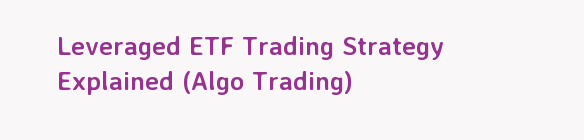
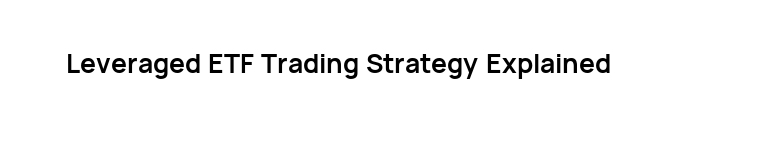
[182,71,353,95] (Algo Trading) -> (611, 66) none

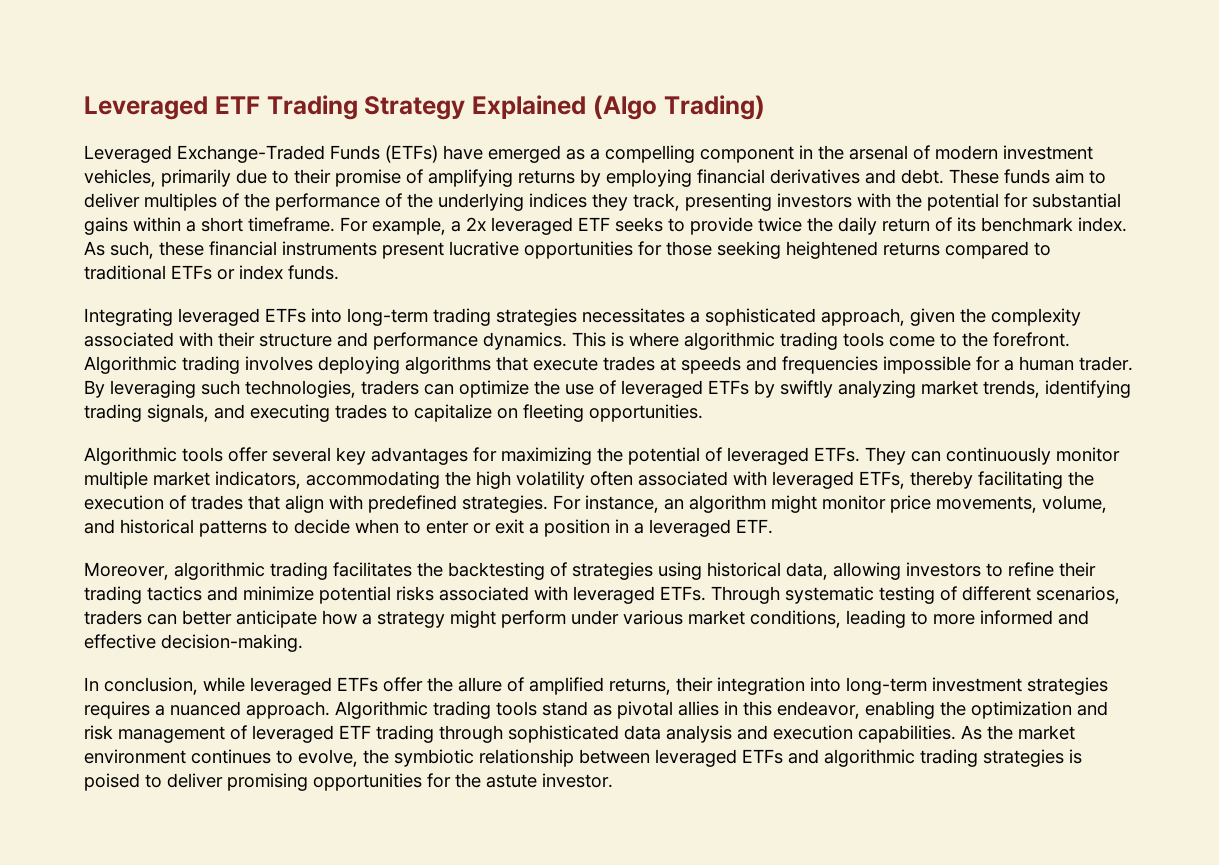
(611, 66) none -> [592,95,765,120] [84,145,1093,163] [84,169,1106,187] [84,193,1121,211] [84,217,1127,235] [84,241,1051,259] [84,265,339,280] [84,308,1081,326] [84,332,1070,350] [84,356,1133,374] [84,380,1131,398] [84,404,703,422] [84,447,1120,465] [84,471,1094,489] [84,495,1107,513] [84,519,773,537] [84,562,1096,580] [84,586,1120,604] [84,610,1089,628] [84,634,303,652] [84,677,1108,695] [84,701,1108,719] [84,725,1075,743] [84,749,1082,767] [84,773,613,791] (Algo Trading) // Leveraged Exchange-Traded Funds (ETFs) have emerged as a compelling component in the arsenal of modern investment vehicles, primarily due to their promise of amplifying returns by employing financial derivatives and debt. These funds aim to deliver multiples of the performance of the underlying indices they track, presenting investors with the potential for substantial gains within a short timeframe. For example, a 2x leveraged ETF seeks to provide twice the daily return of its benchmark index. As such, these financial instruments present lucrative opportunities for those seeking heightened returns compared to traditional ETFs or index funds. // Integrating leveraged ETFs into long-term trading strategies necessitates a sophisticated approach, given the complexity associated with their structure and performance dynamics. This is where algorithmic trading tools come to the forefront. Algorithmic trading involves deploying algorithms that execute trades at speeds and frequencies impossible for a human trader. By leveraging such technologies, traders can optimize the use of leveraged ETFs by swiftly analyzing market trends, identifying trading signals, and executing trades to capitalize on fleeting opportunities. // Algorithmic tools offer several key advantages for maximizing the potential of leveraged ETFs. They can continuously monitor multiple market indicators, accommodating the high volatility often associated with leveraged ETFs, thereby facilitating the execution of trades that align with predefined strategies. For instance, an algorithm might monitor price movements, volume, and historical patterns to decide when to enter or exit a position in a leveraged ETF. // Moreover, algorithmic trading facilitates the backtesting of strategies using historical data, allowing investors to refine their trading tactics and minimize potential risks associated with leveraged ETFs. Through systematic testing of different scenarios, traders can better anticipate how a strategy might perform under various market conditions, leading to more informed and effective decision-making. // In conclusion, while leveraged ETFs offer the allure of amplified returns, their integration into long-term investment strategies requires a nuanced approach. Algorithmic trading tools stand as pivotal allies in this endeavor, enabling the optimization and risk management of leveraged ETF trading through sophisticated data analysis and execution capabilities. As the market environment continues to evolve, the symbiotic relationship between leveraged ETFs and algorithmic trading strategies is poised to deliver promising opportunities for the astute investor.

